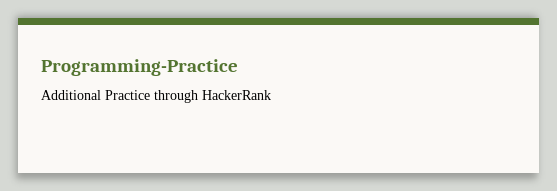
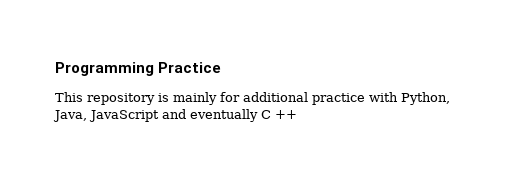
[41,59,238,76] [41,90,271,103] Programming-Practice // Additional Practice through HackerRank -> [55,62,222,76] [55,92,450,105] [53,109,297,122] Programming Practice // This repository is mainly for additional practice with Python, Java, JavaScript and eventually C ++

